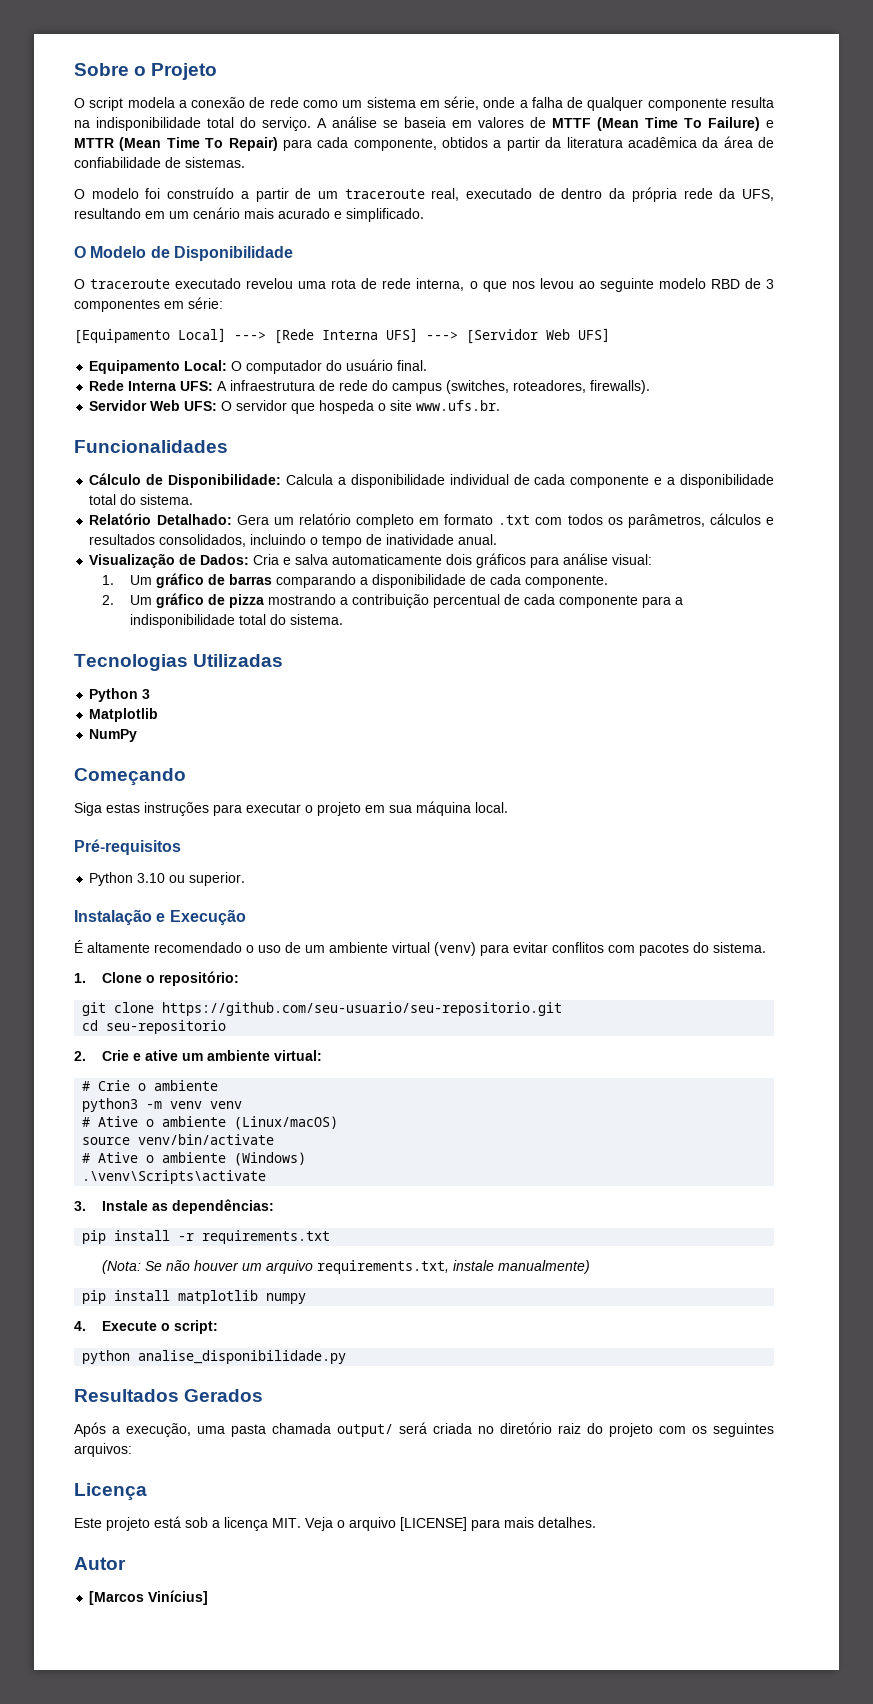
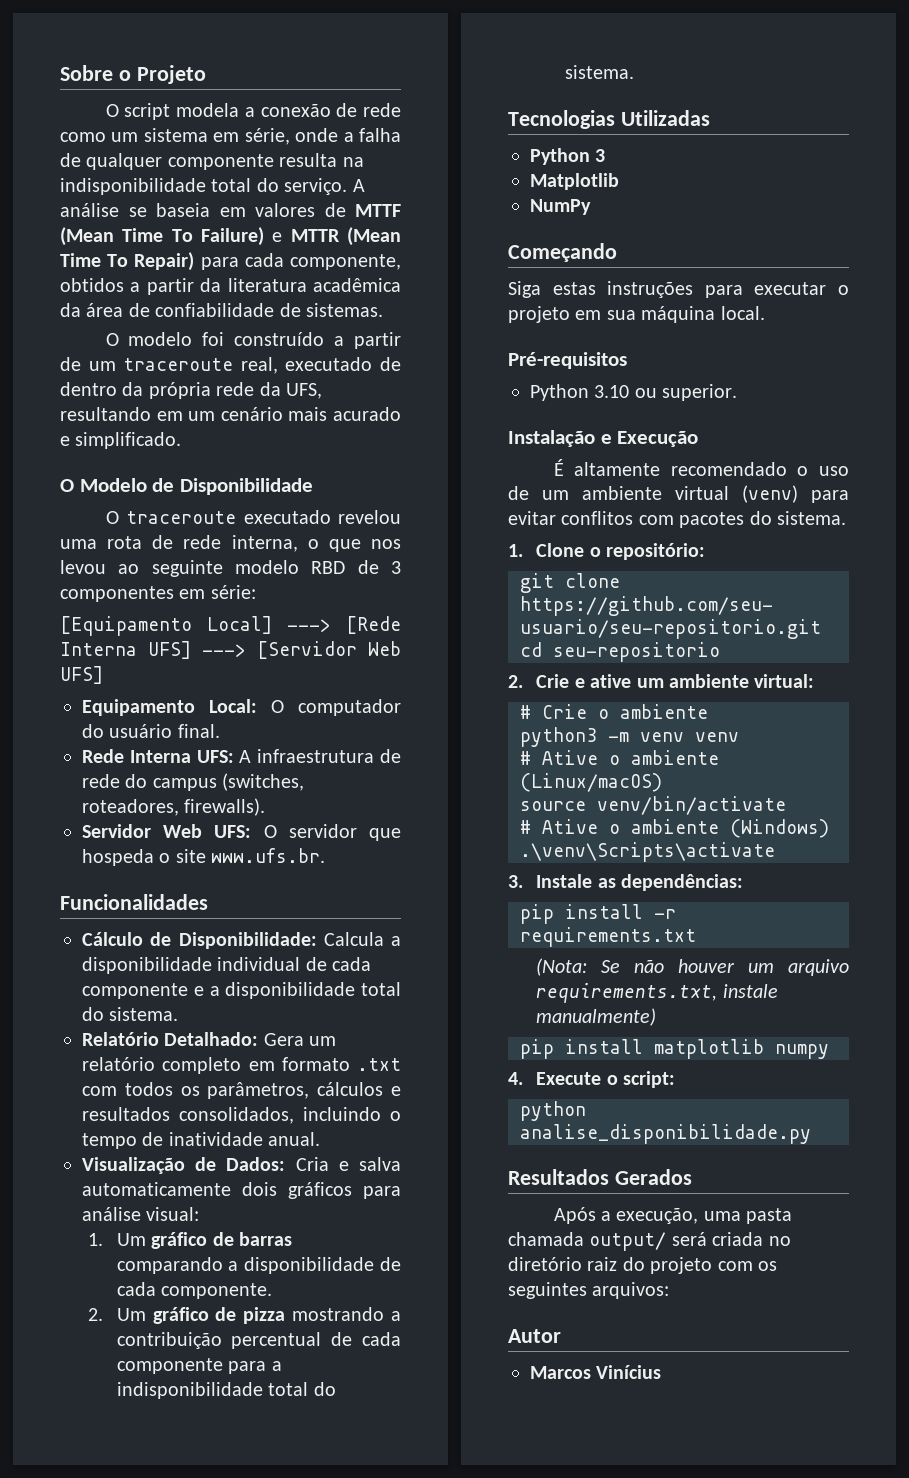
[74,1483,147,1501] [74,1516,596,1531] // Licença // Este projeto está sob a licença MIT. Veja o arquivo [LICENSE] para mais detalhes. -> (670, 1290) none
[89,1590,209,1605] [Marcos Vinícius] -> [530,1365,662,1379] Marcos Vinícius

